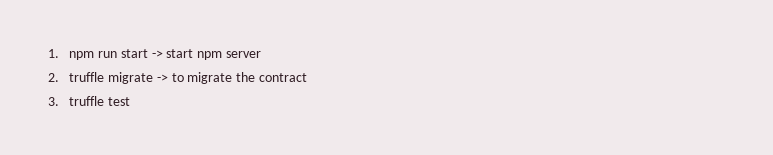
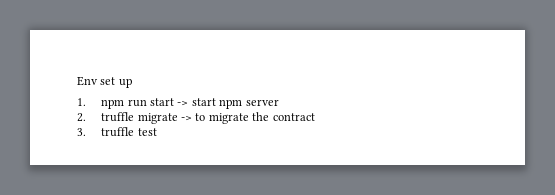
(48, 53) none -> [77,76,132,88] Env set up //

